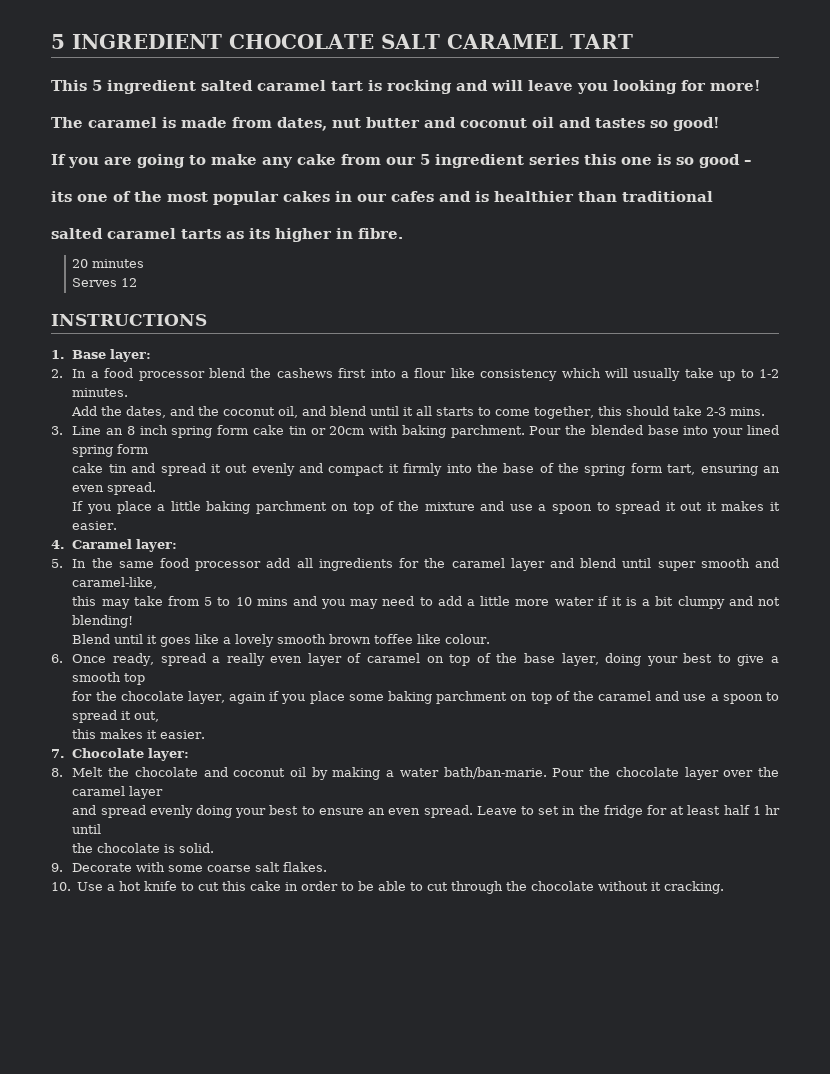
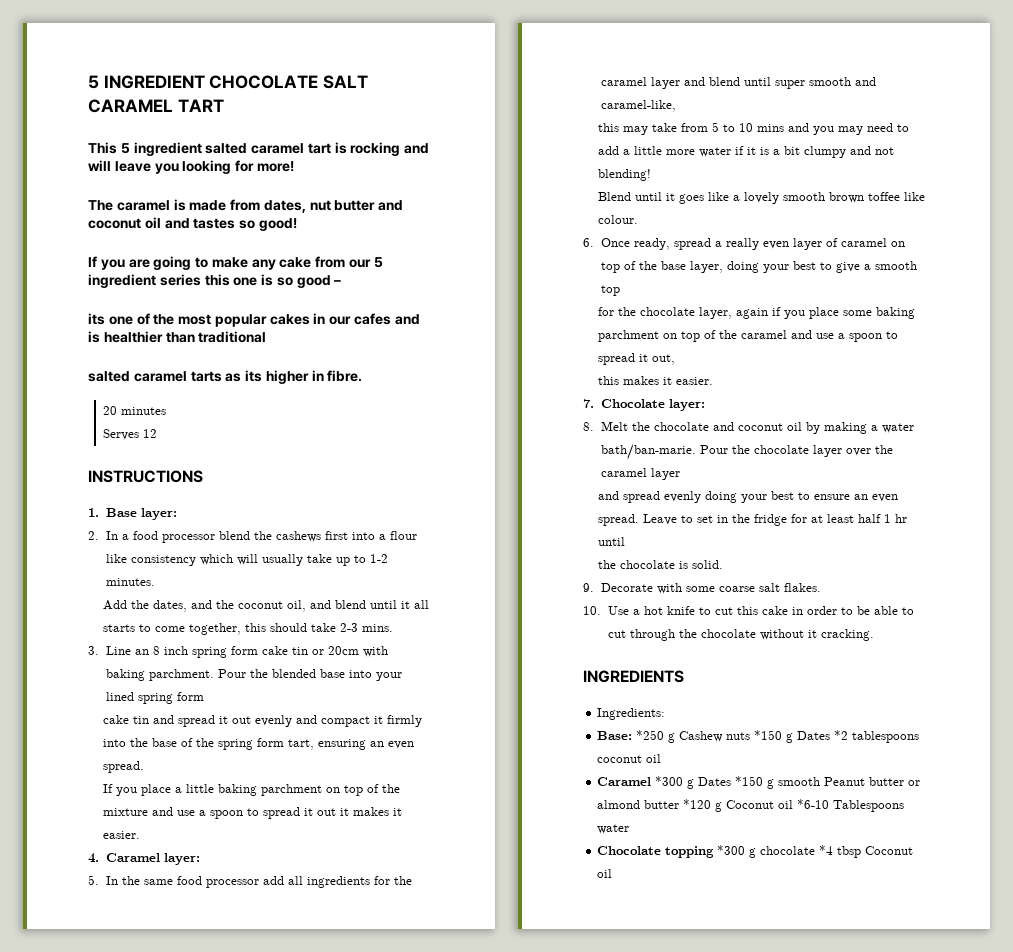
(725, 887) none -> [583,670,684,683] [597,708,666,720] [597,730,920,743] [597,754,662,763] [597,776,921,789] [597,799,905,812] [597,824,630,834] [597,845,914,858] [597,869,613,878] // INGREDIENTS // Ingredients: // Base: *250 g Cashew nuts *150 g Dates *2 tablespoons coconut oil // Caramel *300 g Dates *150 g smooth Peanut butter or almond butter *120 g Coconut oil *6-10 Tablespoons water // Chocolate topping *300 g chocolate *4 tbsp Coconut oil

